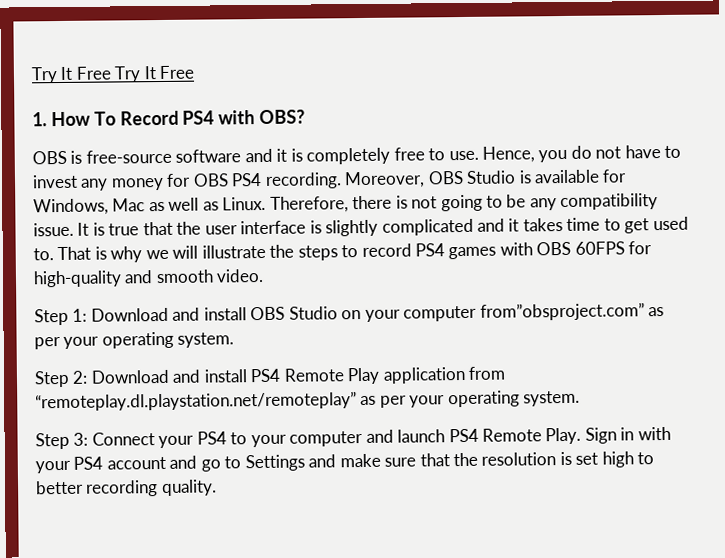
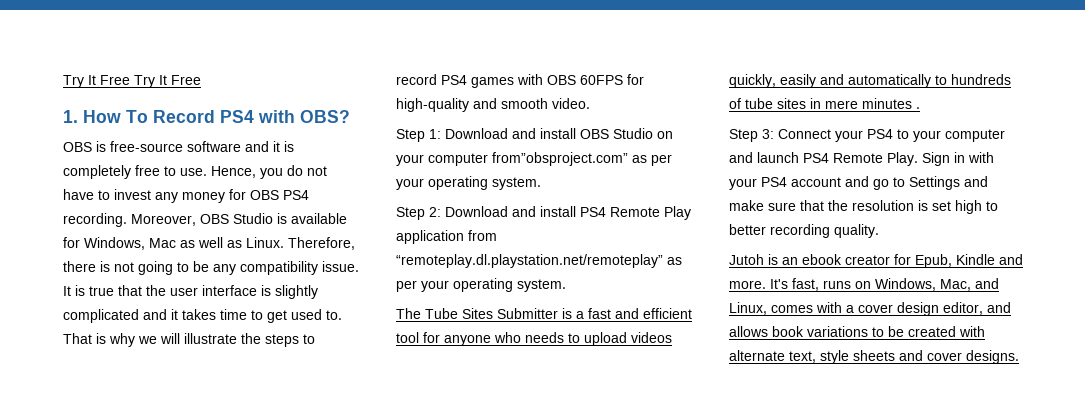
(581, 398) none -> [396,308,692,319] [396,332,672,346] [729,74,1011,88] [729,98,920,109] // The Tube Sites Submitter is a fast and efficient tool for anyone who needs to upload videos quickly, easily and automatically to hundreds of tube sites in mere minutes .
(217, 488) none -> [729,254,1023,268] [729,278,999,291] [729,302,1011,316] [729,326,985,337] [729,350,1019,364] // Jutoh is an ebook creator for Epub, Kindle and more. It's fast, runs on Windows, Mac, and Linux, comes with a cover design editor, and allows book variations to be created with alternate text, style sheets and cover designs.

